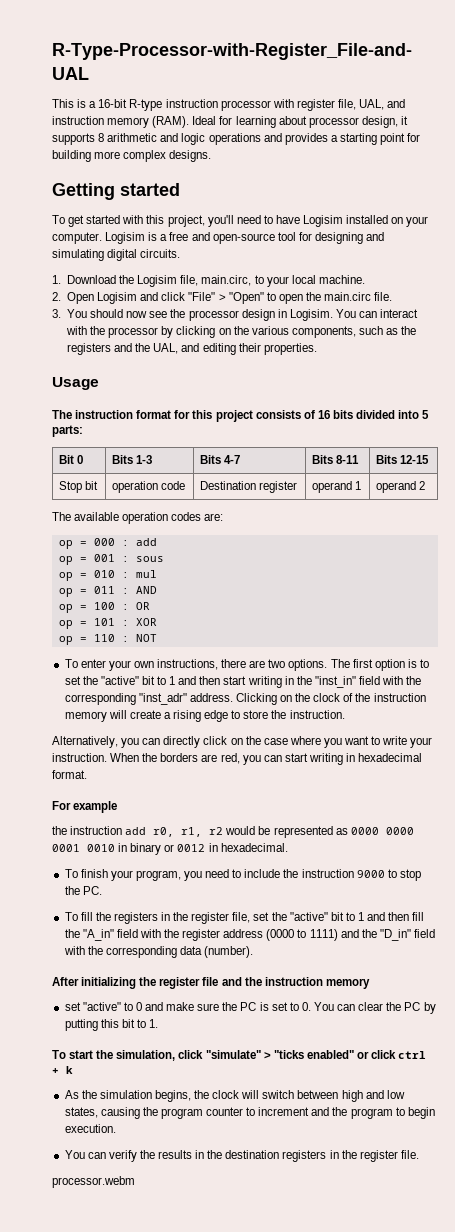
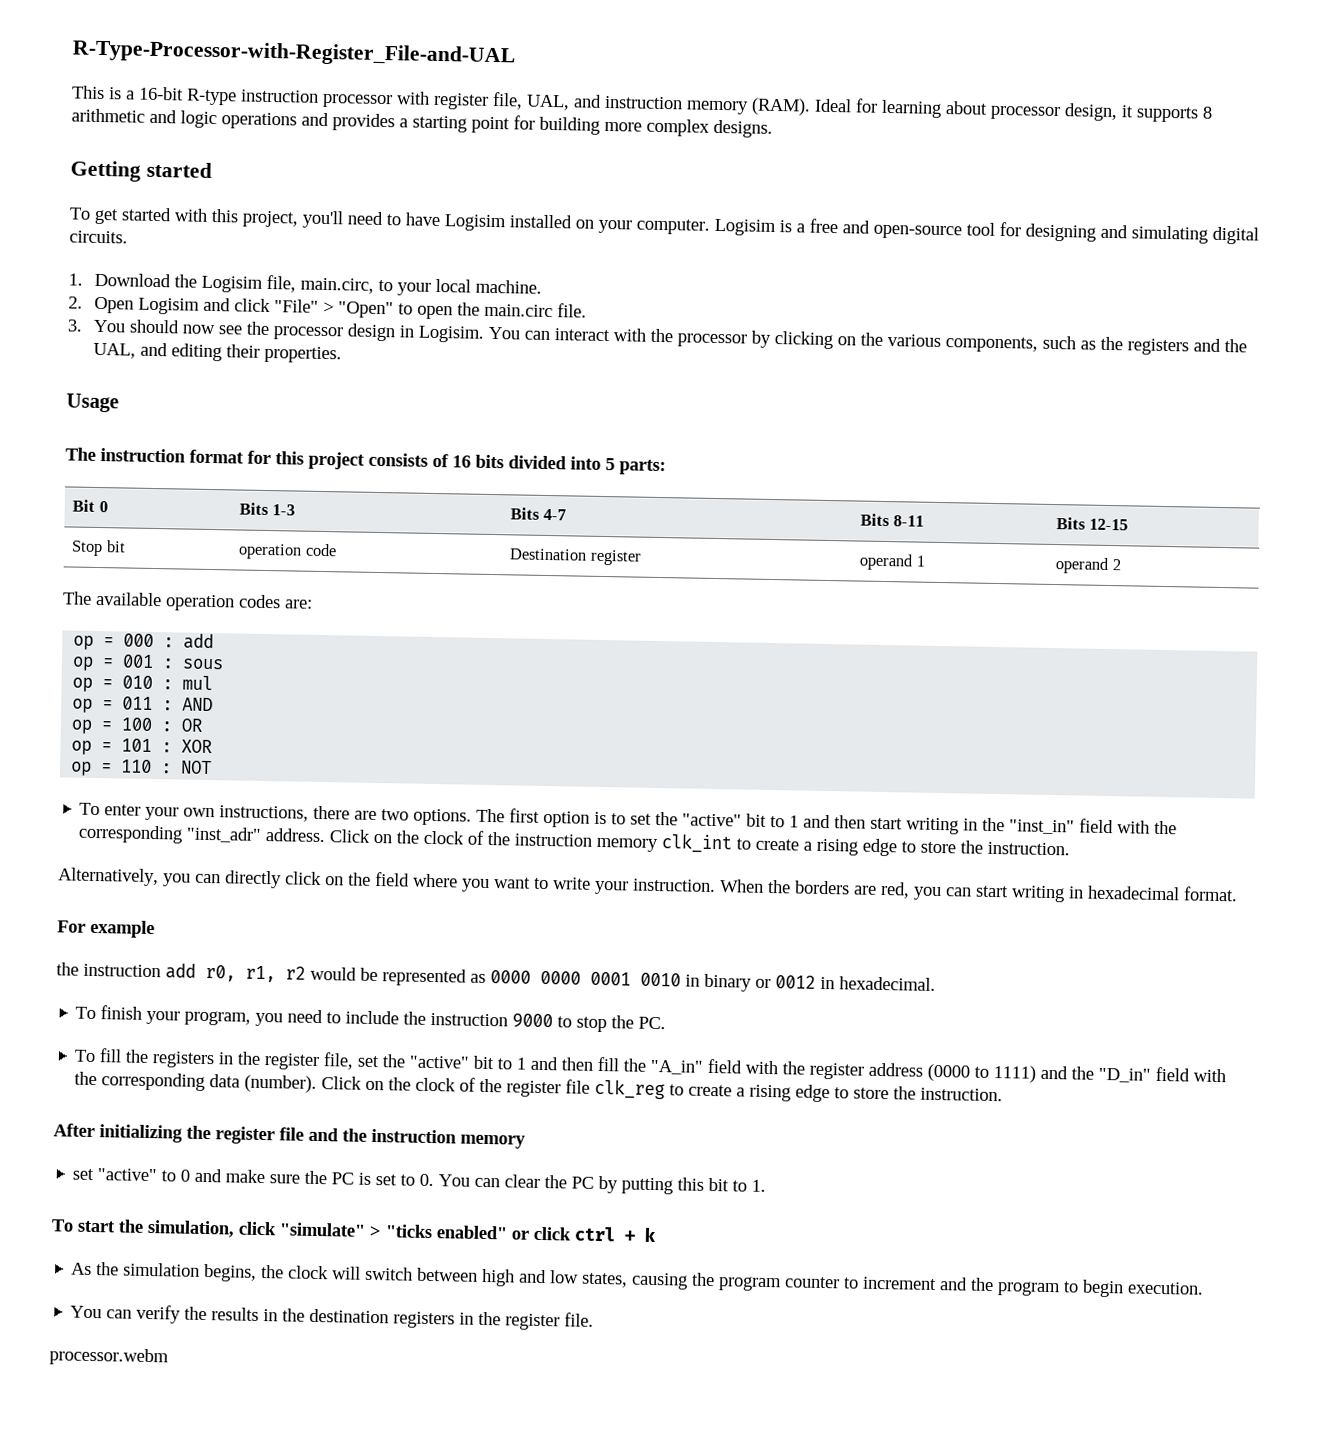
[235,693,277,705] Clicking -> [329,829,372,843] Click
[108,710,127,719] will -> [661,833,752,854] clk_int to
[263,738,288,745] case -> [375,871,410,887] field
(254, 952) none -> [321,1076,1004,1103] Click on the clock of the register file clk_reg to create a rising edge to store the instruction.

